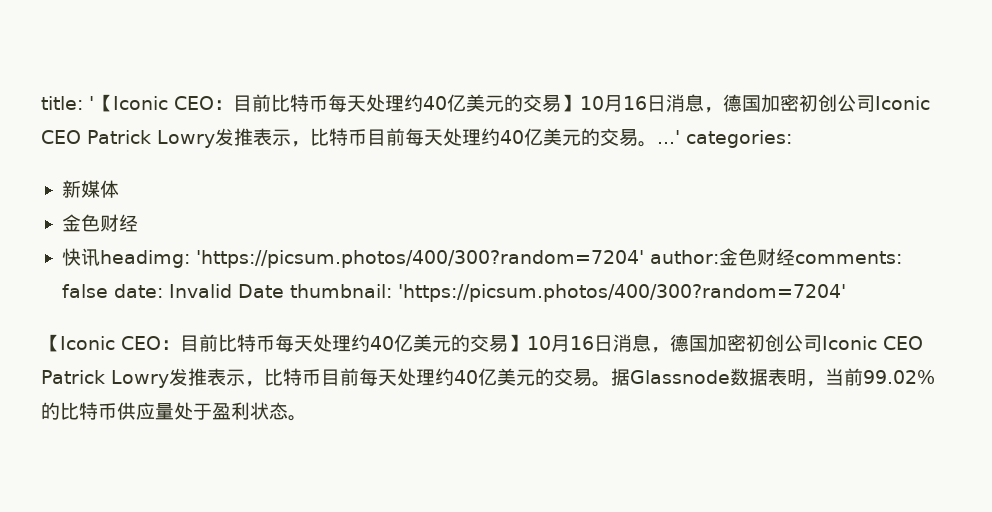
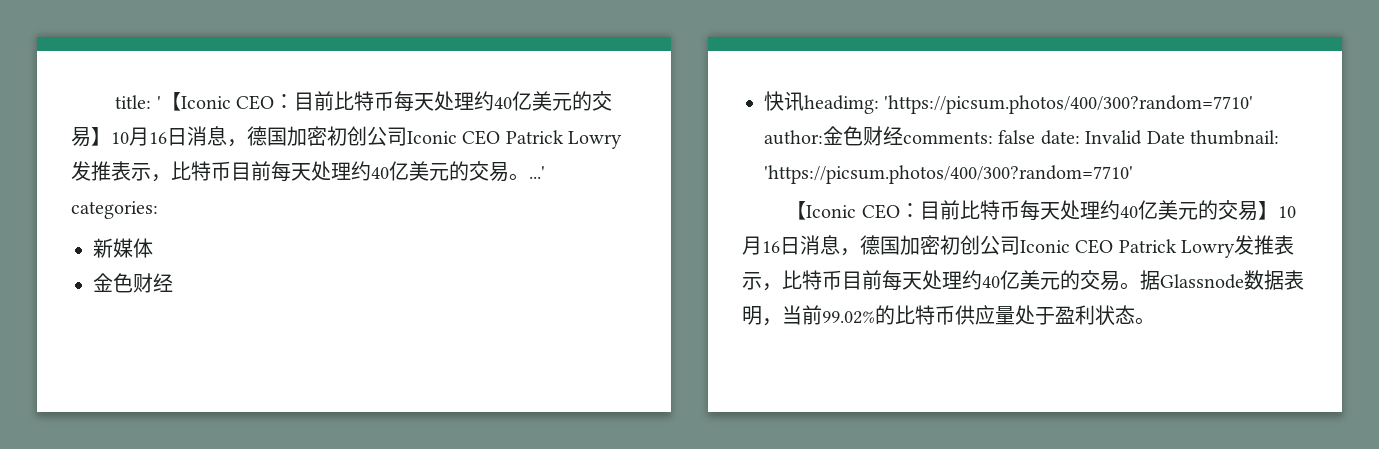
[195,250,644,268] 'https://picsum.photos/400/300?random=7204' -> [884,95,1254,114] 'https://picsum.photos/400/300?random=7710'
[397,284,846,302] 'https://picsum.photos/400/300?random=7204' -> [764,165,1133,184] 'https://picsum.photos/400/300?random=7710'

